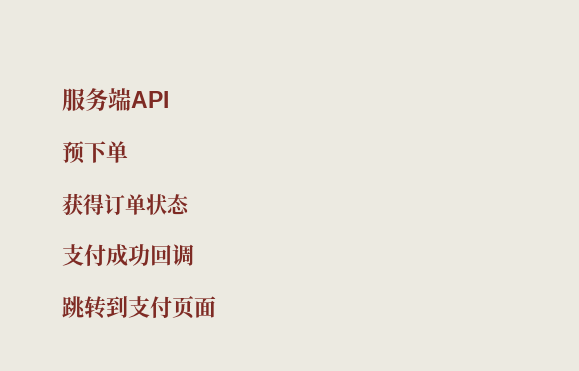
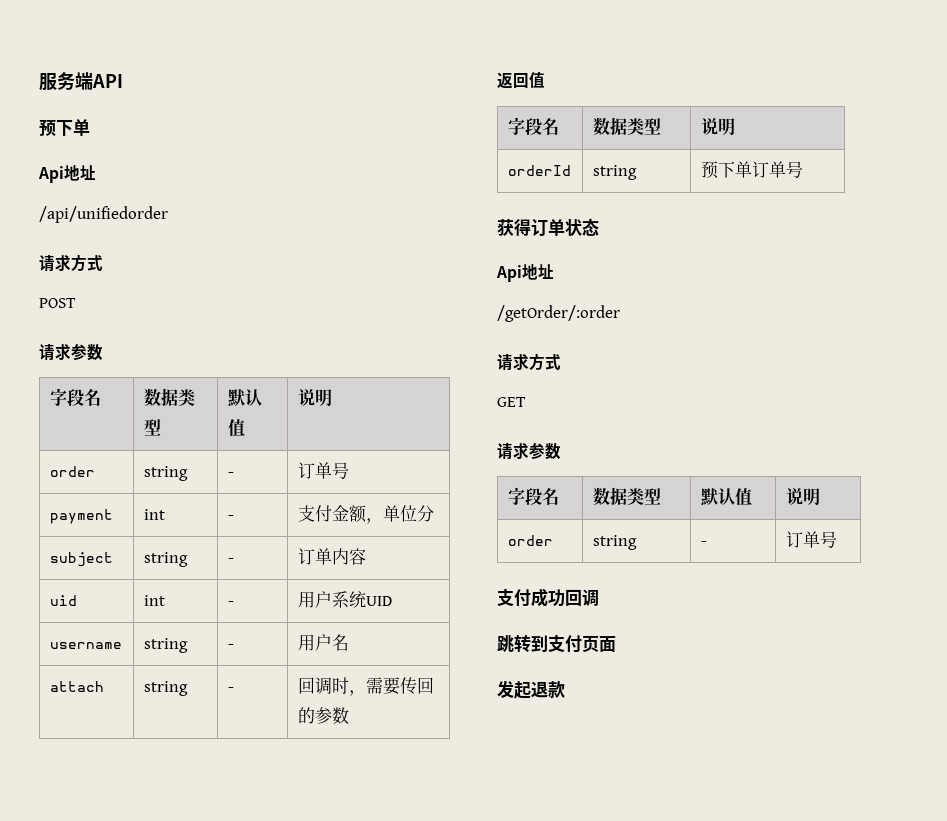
[62,193,190,215] 获得订单状态 -> [38,165,96,183] [39,206,168,223] [39,254,103,272] [39,298,76,308] [39,343,103,361] [49,388,101,406] [143,388,195,407] [143,419,161,436] [227,389,262,407] [227,419,245,437] [297,389,332,406] [49,466,95,477] [143,466,188,481] [227,472,234,477] [297,462,349,479] [49,509,113,524] [143,509,165,520] [227,515,234,520] [297,505,434,524] [49,552,113,567] [143,552,188,567] [227,558,234,563] [297,548,366,565] [49,595,77,606] [143,595,165,606] [227,601,234,606] [297,591,392,608] [49,642,122,649] [143,638,188,653] [227,644,234,649] [297,634,349,651] [49,681,104,692] [143,681,188,696] [227,687,234,692] [297,677,434,696] [297,707,349,724] [497,72,545,89] [507,117,559,135] [592,117,661,136] [700,118,735,135] [507,165,571,176] [592,165,637,180] [700,161,803,179] [497,218,599,236] [496,264,554,282] [497,305,620,322] [497,353,561,371] [497,397,526,407] [497,442,561,460] [507,487,559,505] [592,487,661,506] [700,488,752,506] [785,488,820,505] [507,535,553,546] [592,535,637,550] [700,541,707,546] [785,531,837,548] Api地址 // /api/unifiedorder // 请求方式 // POST // 请求参数 // 字段名 | 数据类型 | 默认值 | 说明 // order | string | - | 订单号 // payment | int | - | 支付金额，单位分 // subject | string | - | 订单内容 // uid | int | - | 用户系统UID // username | string | - | 用户名 // attach | string | - | 回调时，需要传回的参数 // 返回值 // 字段名 | 数据类型 | 说明 // orderId | string | 预下单订单号 // 获得订单状态 // Api地址 // /getOrder/:order // 请求方式 // GET // 请求参数 // 字段名 | 数据类型 | 默认值 | 说明 // order | string | - | 订单号
(216, 307) none -> [497,680,565,699] // 发起退款

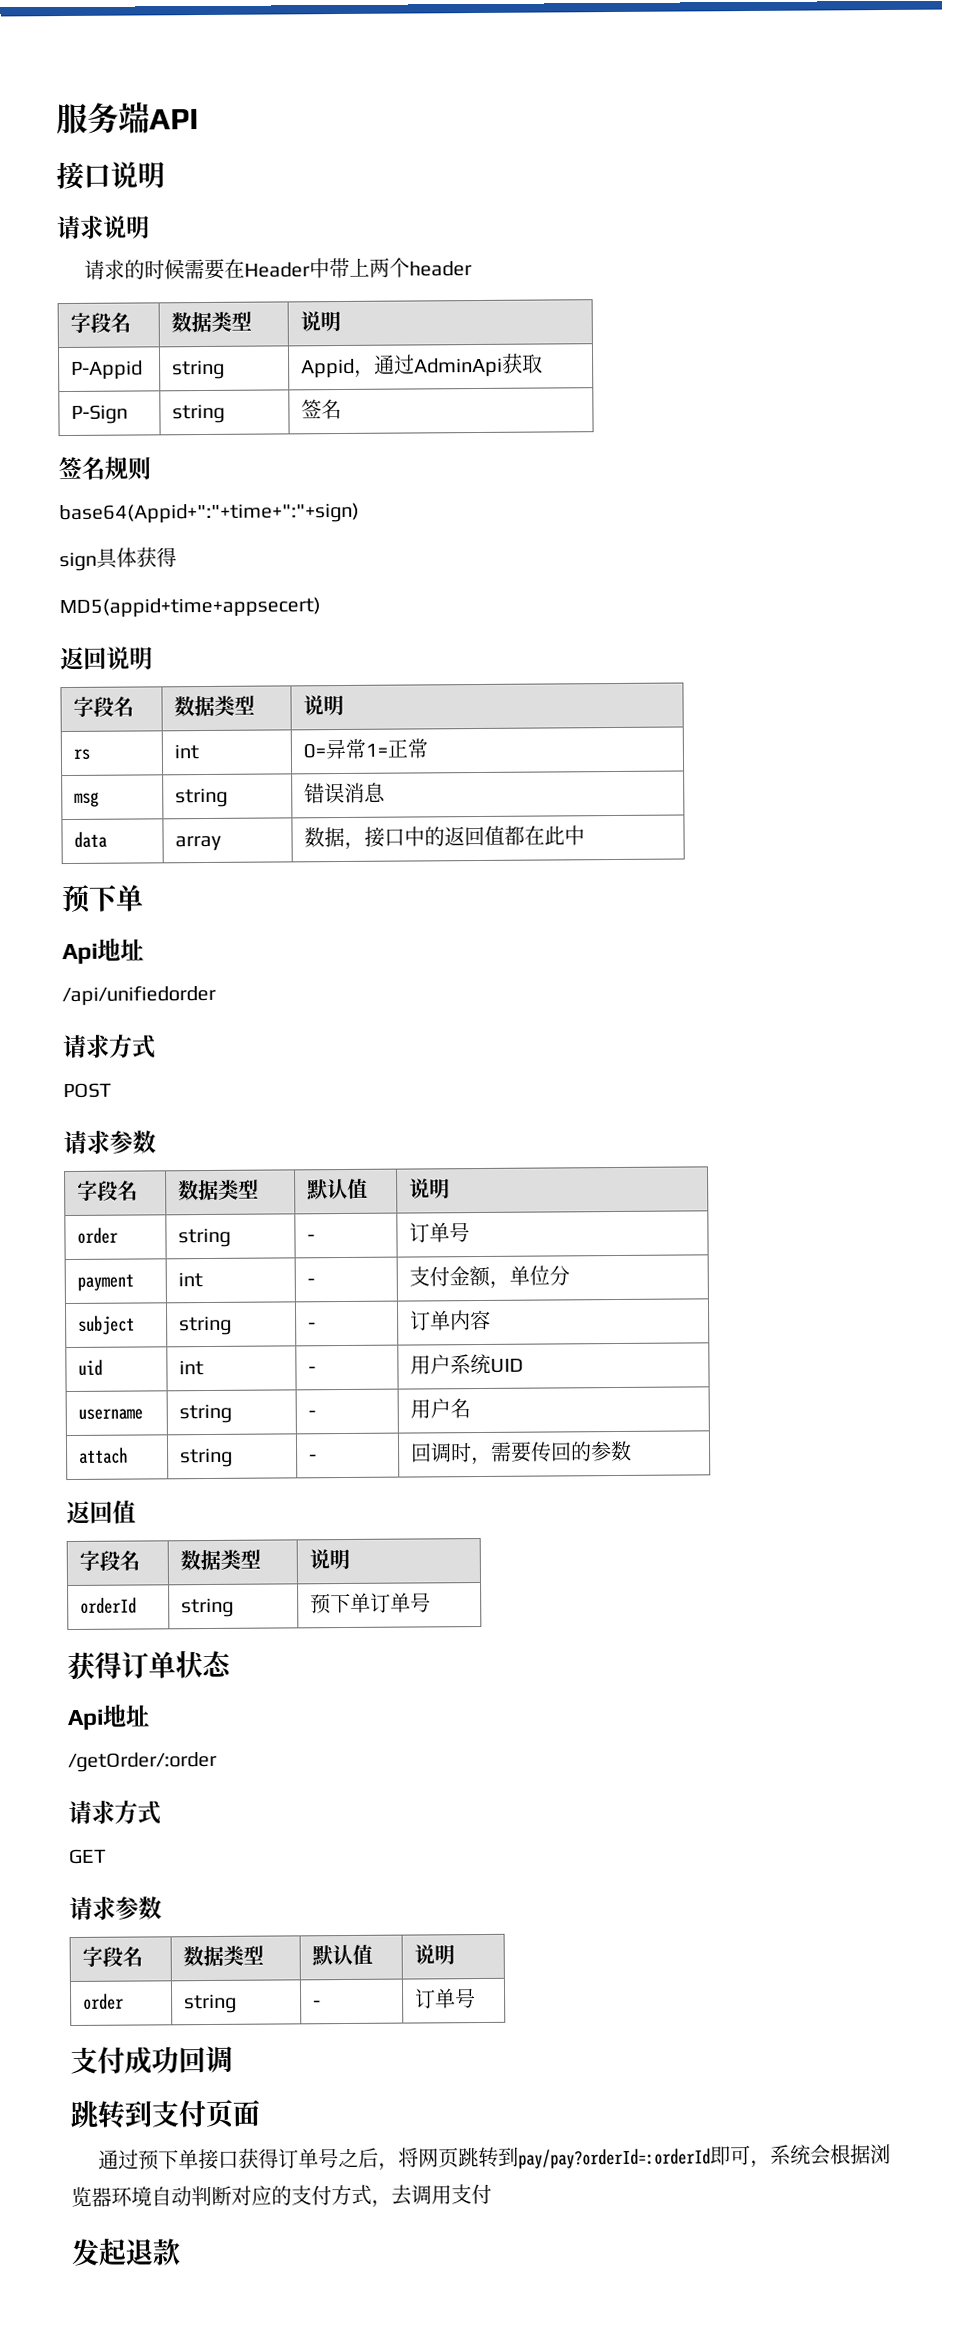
(123, 81) none -> [56,161,165,191] [56,215,150,240] [84,257,473,280] [70,312,132,333] [171,311,253,333] [300,310,342,332] [71,360,144,380] [172,359,226,380] [301,353,544,379] [71,404,129,424] [172,403,226,424] [301,398,343,420] [58,456,151,481] [59,502,360,525] [59,547,177,572] [59,597,321,619] [60,646,153,671] [73,696,135,717] [174,695,256,717] [303,694,345,716] [73,748,91,760] [174,744,200,760] [303,738,429,760] [74,791,100,807] [175,787,229,808] [304,782,387,804] [74,831,108,848] [175,835,223,852] [304,825,586,850] // 接口说明 // 请求说明 // 请求的时候需要在Header中带上两个header // 字段名 | 数据类型 | 说明 // P-Appid | string | Appid，通过AdminApi获取 // P-Sign | string | 签名 // 签名规则 // base64(Appid+":"+time+":"+sign) // sign具体获得 // MD5(appid+time+appsecert) // 返回说明 // 字段名 | 数据类型 | 说明 // rs | int | 0=异常1=正常 // msg | string | 错误消息 // data | array | 数据，接口中的返回值都在此中
(616, 644) none -> [98,2144,892,2171] [71,2183,492,2208] // 通过预下单接口获得订单号之后，将网页跳转到pay/pay?orderId=:orderId即可，系统会根据浏览器环境自动判断对应的支付方式，去调用支付

